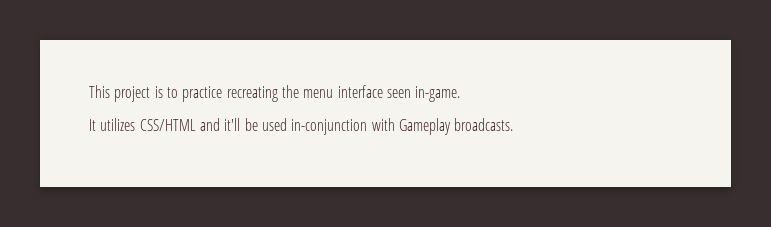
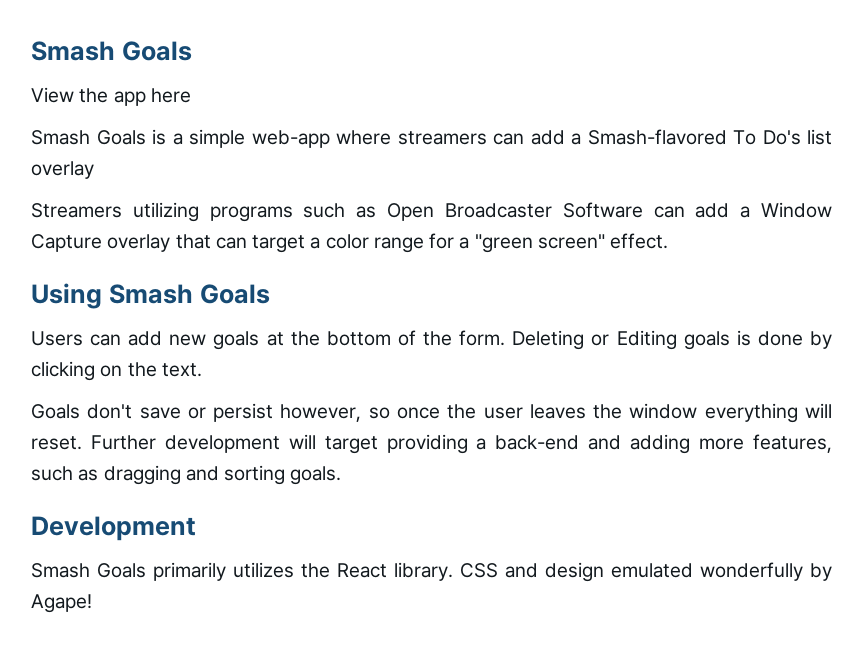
[89,85,461,102] [89,118,514,135] This project is to practice recreating the menu interface seen in-game. // It utilizes CSS/HTML and it'll be used in-conjunction with Gameplay broadcasts. -> [31,41,193,61] [31,87,191,106] [31,129,832,148] [31,161,94,179] [31,202,833,222] [31,233,669,253] [31,283,271,309] [31,330,833,350] [31,361,202,381] [31,403,833,423] [31,434,832,454] [31,465,342,485] [31,516,196,541] [31,562,832,582] [31,594,92,613] Smash Goals // View the app here // Smash Goals is a simple web-app where streamers can add a Smash-flavored To Do's list overlay // Streamers utilizing programs such as Open Broadcaster Software can add a Window Capture overlay that can target a color range for a "green screen" effect. // Using Smash Goals // Users can add new goals at the bottom of the form. Deleting or Editing goals is done by clicking on the text. // Goals don't save or persist however, so once the user leaves the window everything will reset. Further development will target providing a back-end and adding more features, such as dragging and sorting goals. // Development // Smash Goals primarily utilizes the React library. CSS and design emulated wonderfully by Agape!

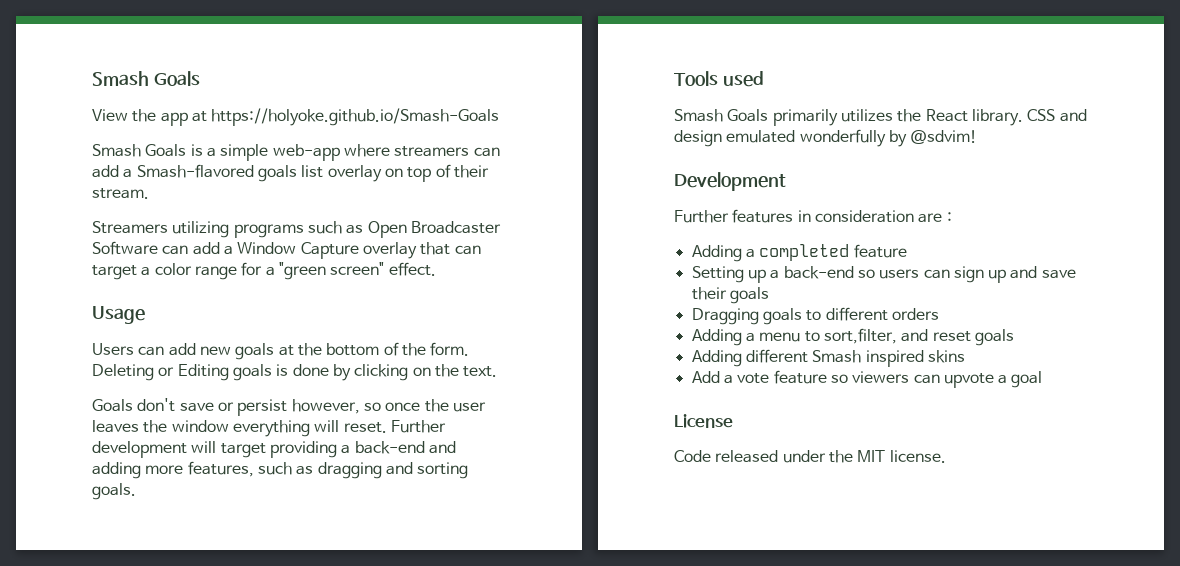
[150,88,191,103] here -> [191,108,500,126] at https://holyoke.github.io/Smash-Goals
[733,130,801,145] To Do's -> [257,165,297,182] goals
(94, 170) none -> [384,164,489,182] [92,188,149,199] on top of their stream.
[31,283,271,309] Using Smash Goals -> [92,306,145,324] Usage
[31,516,196,541] Development -> [674,71,764,87] Tools used
[31,594,92,613] Agape! -> [910,130,978,144] [674,172,786,191] [674,209,952,223] [691,244,907,262] [691,266,1076,283] [691,287,769,304] [691,307,939,325] [691,328,1014,346] [691,349,965,367] [691,370,1043,388] [674,414,733,428] [674,450,946,463] @sdvim! // Development // Further features in consideration are : // Adding a completed feature // Setting up a back-end so users can sign up and save their goals // Dragging goals to different orders // Adding a menu to sort,filter, and reset goals // Adding different Smash inspired skins // Add a vote feature so viewers can upvote a goal // License // Code released under the MIT license.

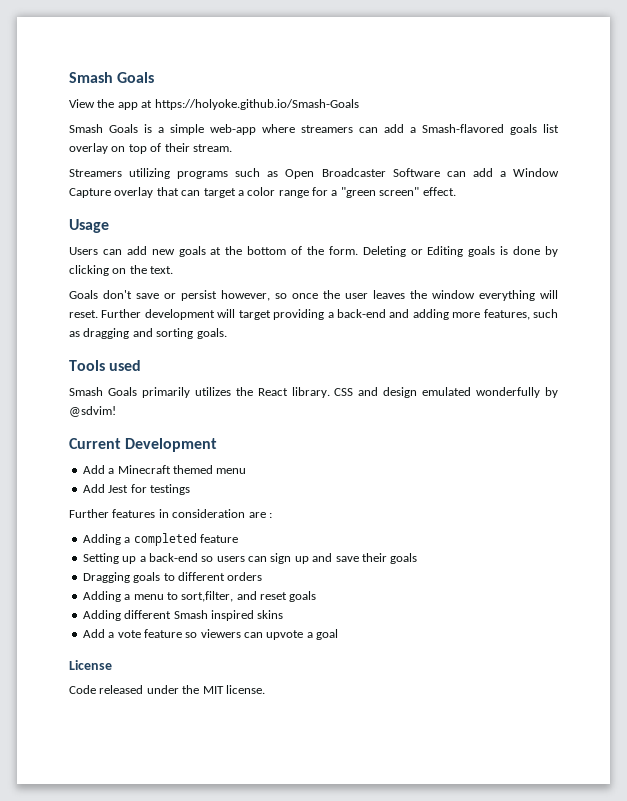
(978, 137) none -> [69,438,121,449] Current
(786, 181) none -> [82,465,247,474] [82,484,190,495] // Add a Minecraft themed menu // Add Jest for testings

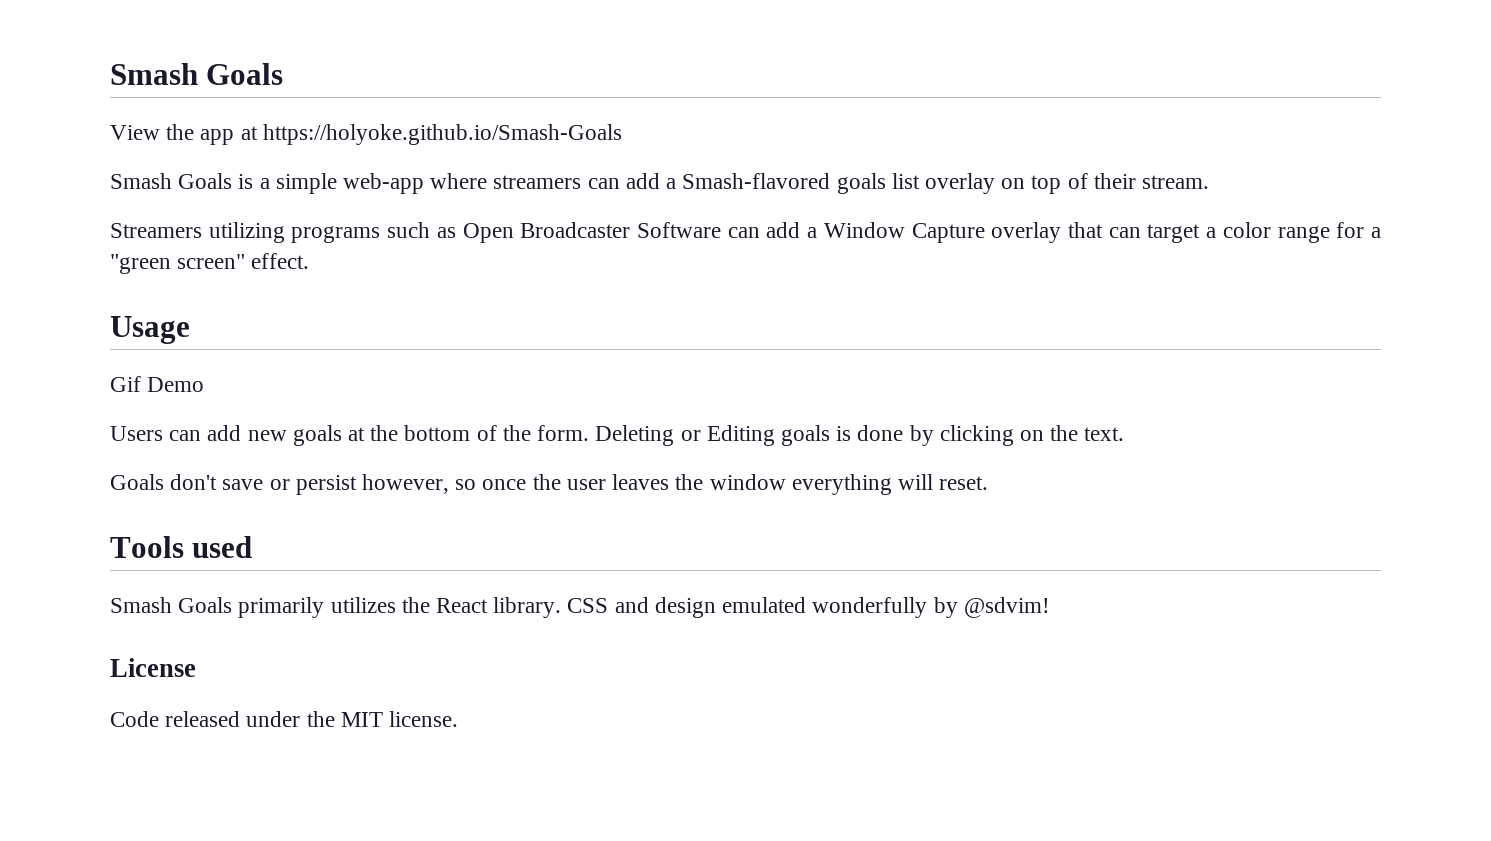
(109, 226) none -> [110,376,205,392] // Gif Demo
[101,309,558,320] [69,328,227,339] Further development will target providing a back-end and adding more features, such as dragging and sorting goals. -> (989, 483) none
[69,438,218,452] [82,465,247,474] [82,484,190,495] [69,509,272,518] [82,533,238,546] [82,553,418,564] [82,572,263,583] [82,591,317,602] [82,610,284,621] [82,629,339,640] // Current Development // Add a Minecraft themed menu // Add Jest for testings // Further features in consideration are : // Adding a completed feature // Setting up a back-end so users can sign up and save their goals // Dragging goals to different orders // Adding a menu to sort,filter, and reset goals // Adding different Smash inspired skins // Add a vote feature so viewers can upvote a goal -> (1050, 607) none

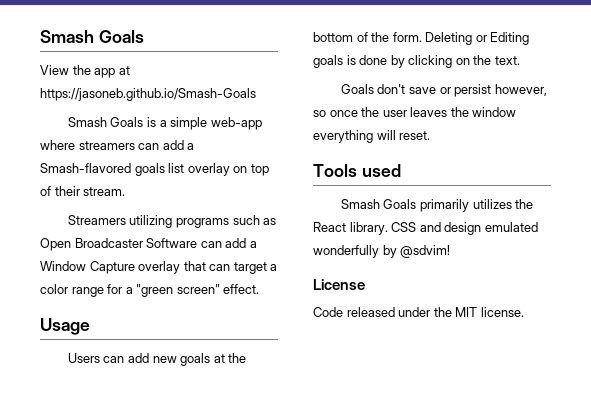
[262,124,622,145] https://holyoke.github.io/Smash-Goals -> [40,88,256,101] https://jasoneb.github.io/Smash-Goals
[110,376,205,392] // Gif Demo -> (90, 326) none

